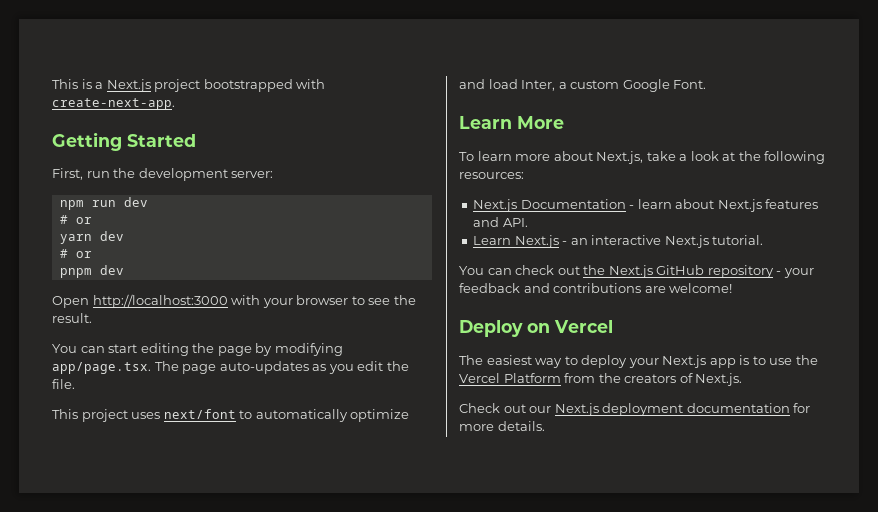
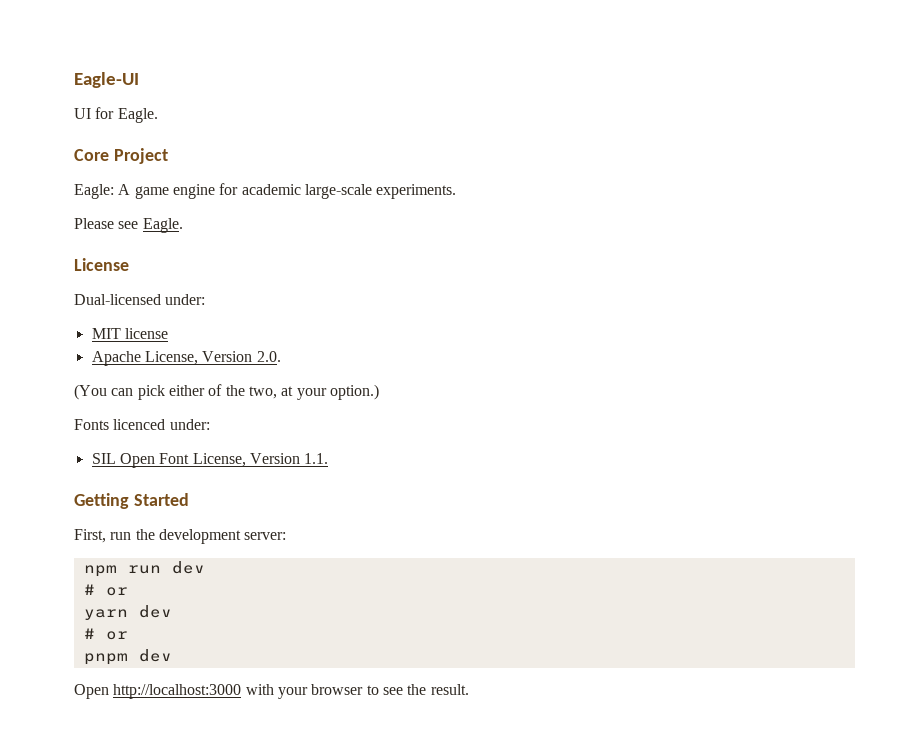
[52,79,326,92] [52,98,175,110] This is a Next.js project bootstrapped with create-next-app. -> [74,72,139,88] [74,107,158,123] [74,148,168,164] [74,183,457,199] [74,218,183,233] [74,258,129,271] [74,294,206,305] [91,328,168,339] [91,351,281,366] [74,384,379,400] [74,419,210,430] [91,453,329,468] Eagle-UI // UI for Eagle. // Core Project // Eagle: A game engine for academic large-scale experiments. // Please see Eagle. // License // Dual-licensed under: // MIT license // Apache License, Version 2.0. // (You can pick either of the two, at your option.) // Fonts licenced under: // SIL Open Font License, Version 1.1.
[52,343,343,356] [52,361,409,374] [52,379,75,389] [52,409,410,422] [459,79,707,92] [459,116,564,129] [459,151,826,164] [459,172,524,179] [473,199,819,212] [473,217,528,227] [473,235,764,248] [459,265,814,278] [459,283,733,293] [459,320,613,337] [459,355,818,368] [459,373,743,386] [459,403,811,416] [459,421,545,431] // You can start editing the page by modifying app/page.tsx. The page auto-updates as you edit the file. // This project uses next/font to automatically optimize and load Inter, a custom Google Font. // Learn More // To learn more about Next.js, take a look at the following resources: // Next.js Documentation - learn about Next.js features and API. // Learn Next.js - an interactive Next.js tutorial. // You can check out the Next.js GitHub repository - your feedback and contributions are welcome! // Deploy on Vercel // The easiest way to deploy your Next.js app is to use the Vercel Platform from the creators of Next.js. // Check out our Next.js deployment documentation for more details. -> (469, 689) none

